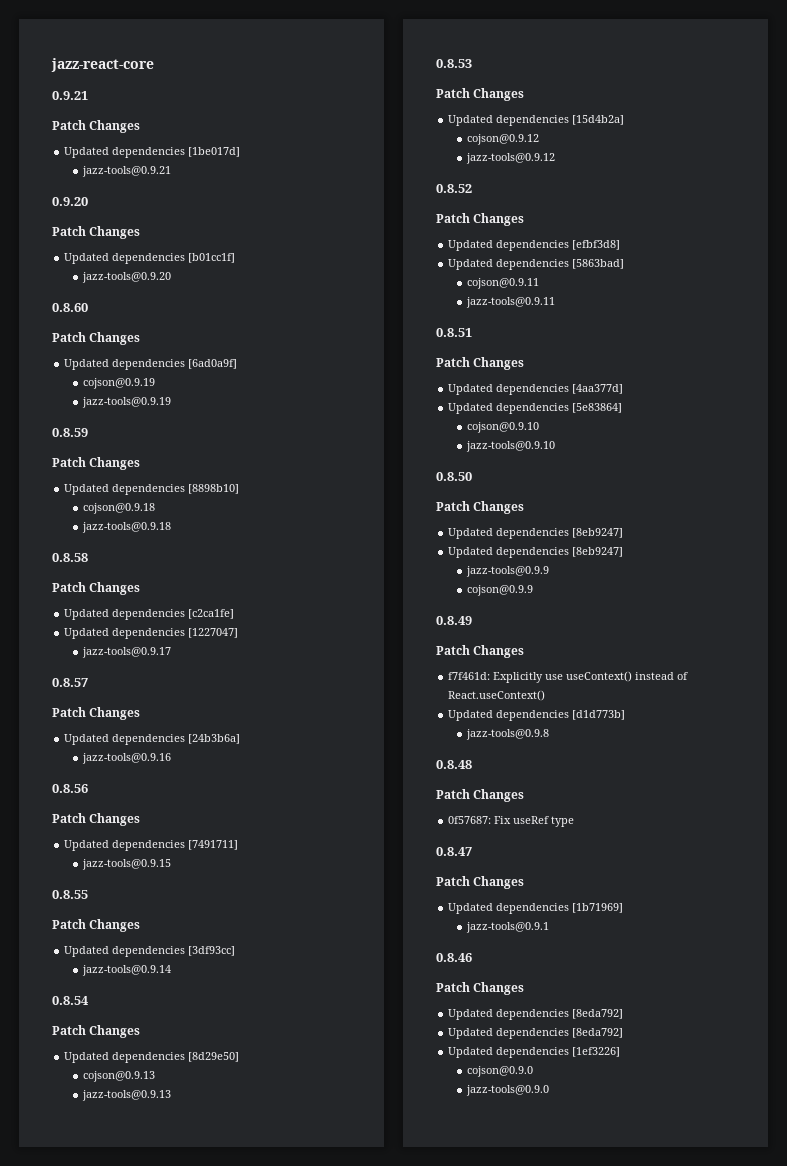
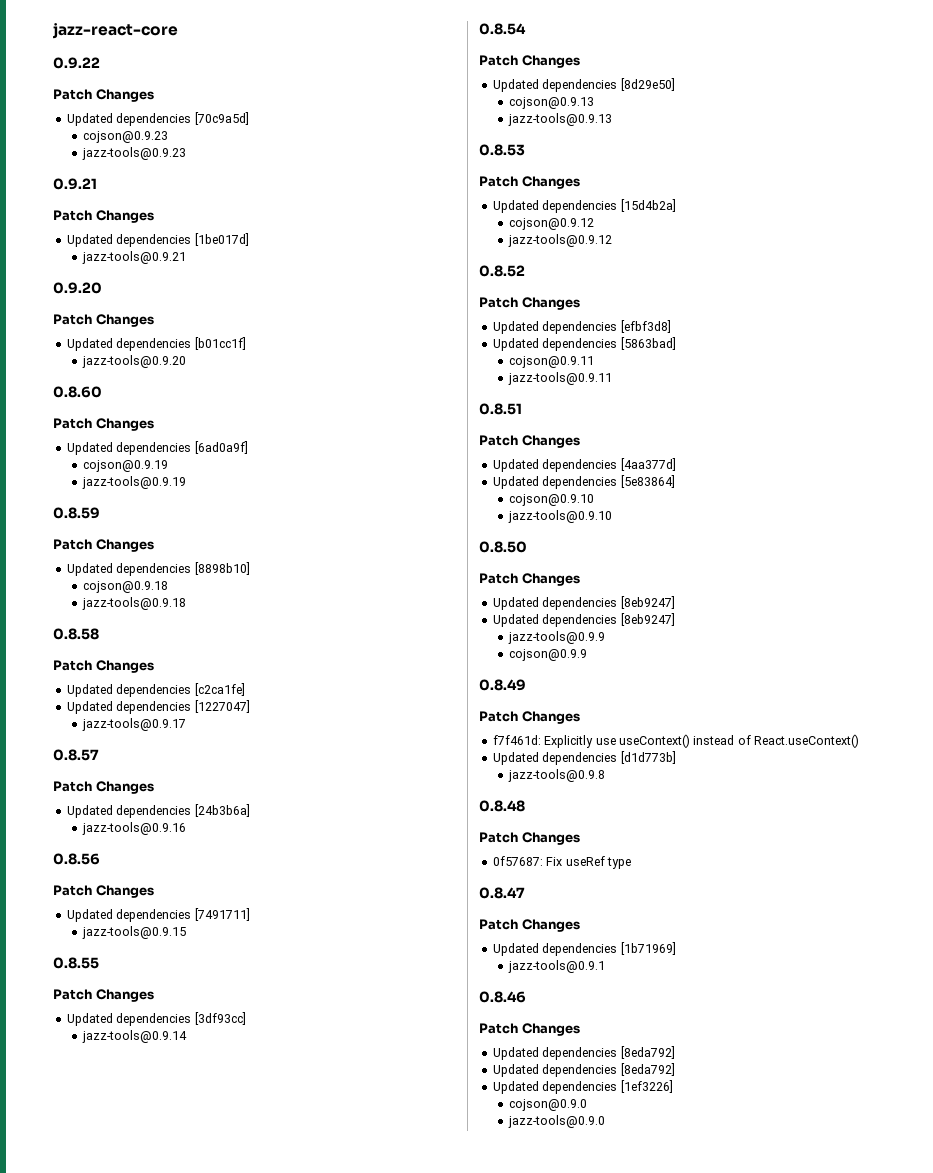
(154, 65) none -> [53,57,100,69] [53,89,154,102] [66,112,249,126] [83,131,169,143] [82,147,187,160] // 0.9.22 // Patch Changes // Updated dependencies [70c9a5d] // cojson@0.9.23 // jazz-tools@0.9.23

